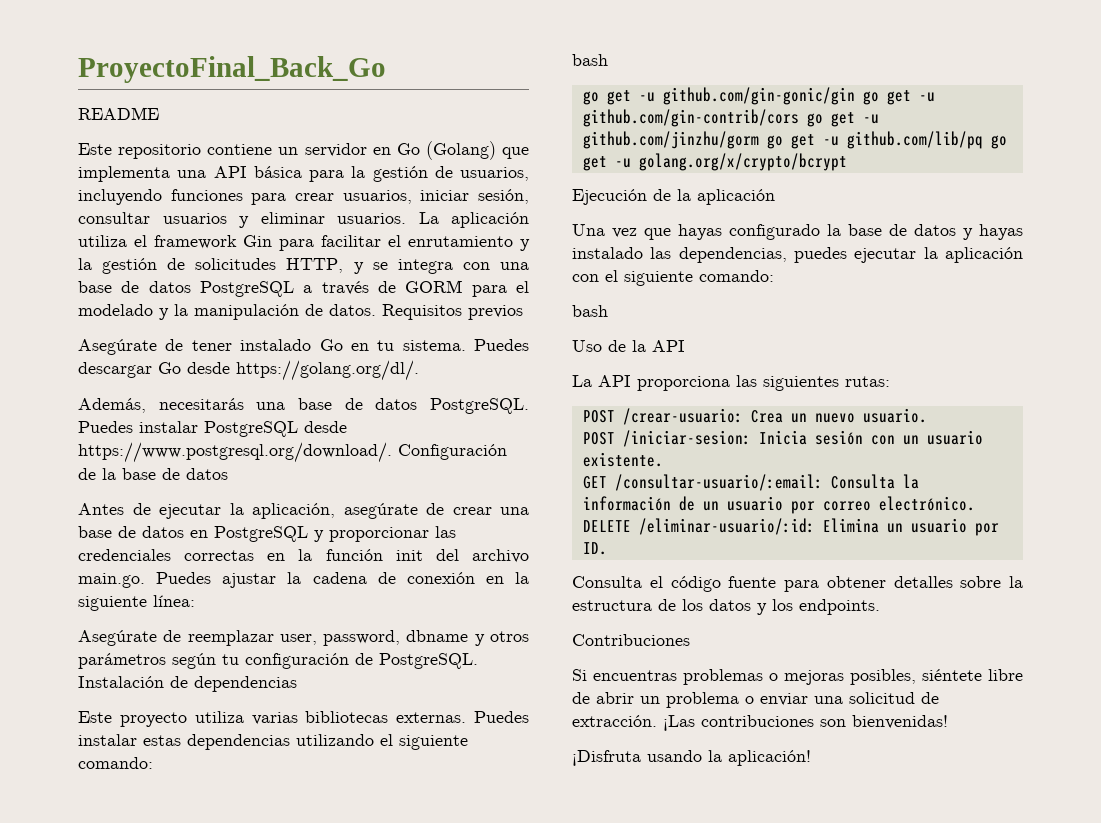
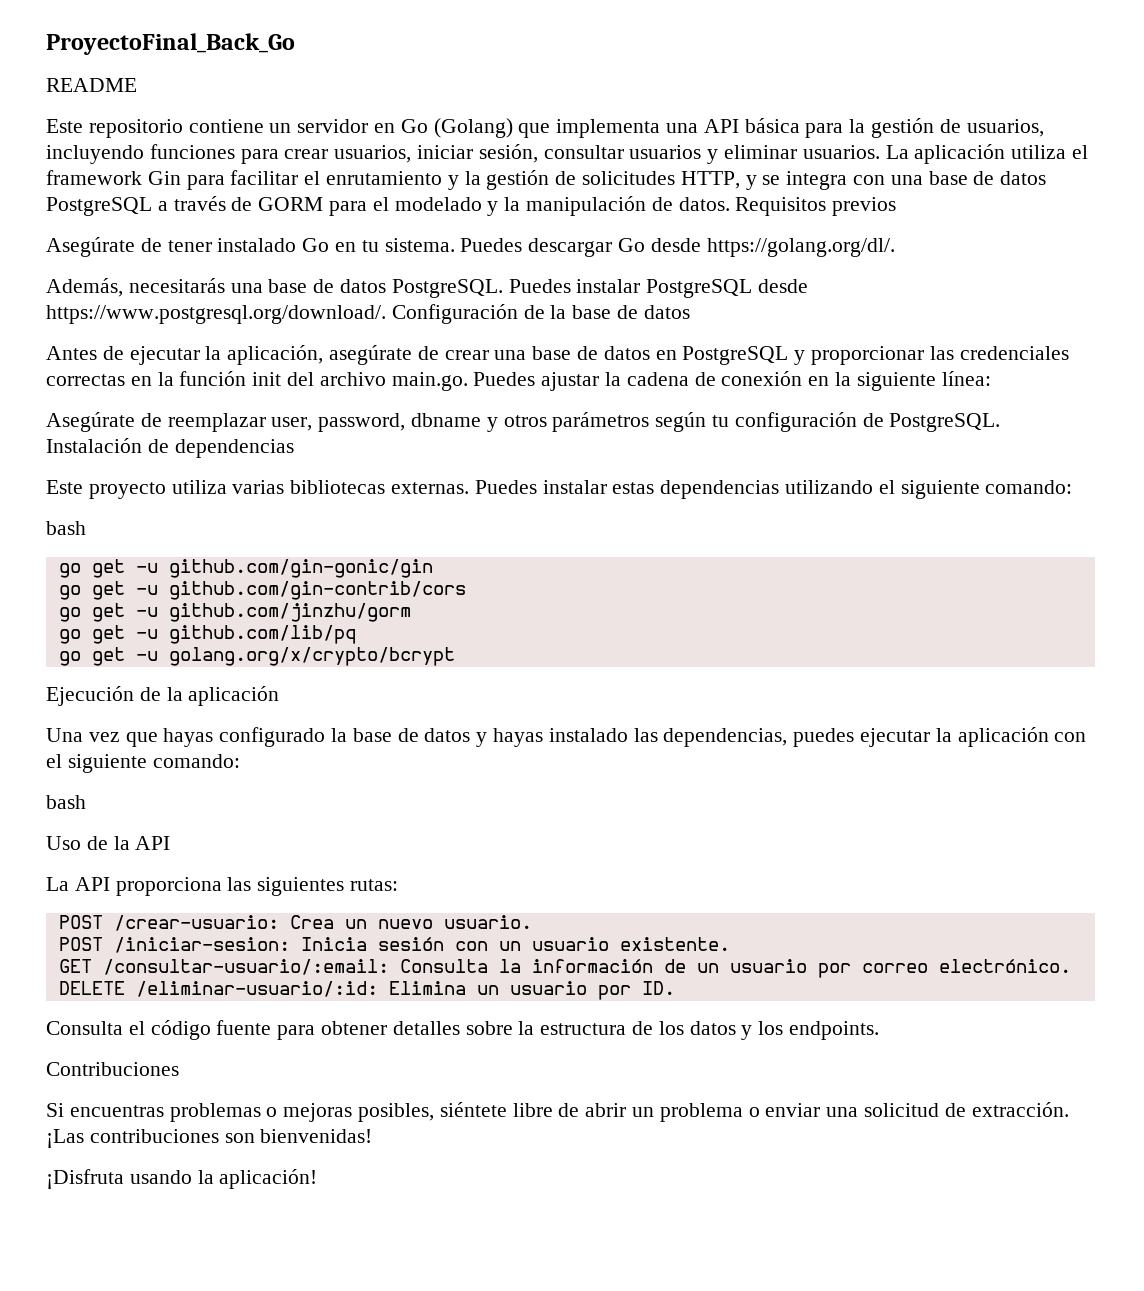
(855, 96) none -> (433, 568) //
(799, 118) none -> (466, 590) //
(759, 140) none -> (411, 612) //
(983, 140) none -> (356, 634) //

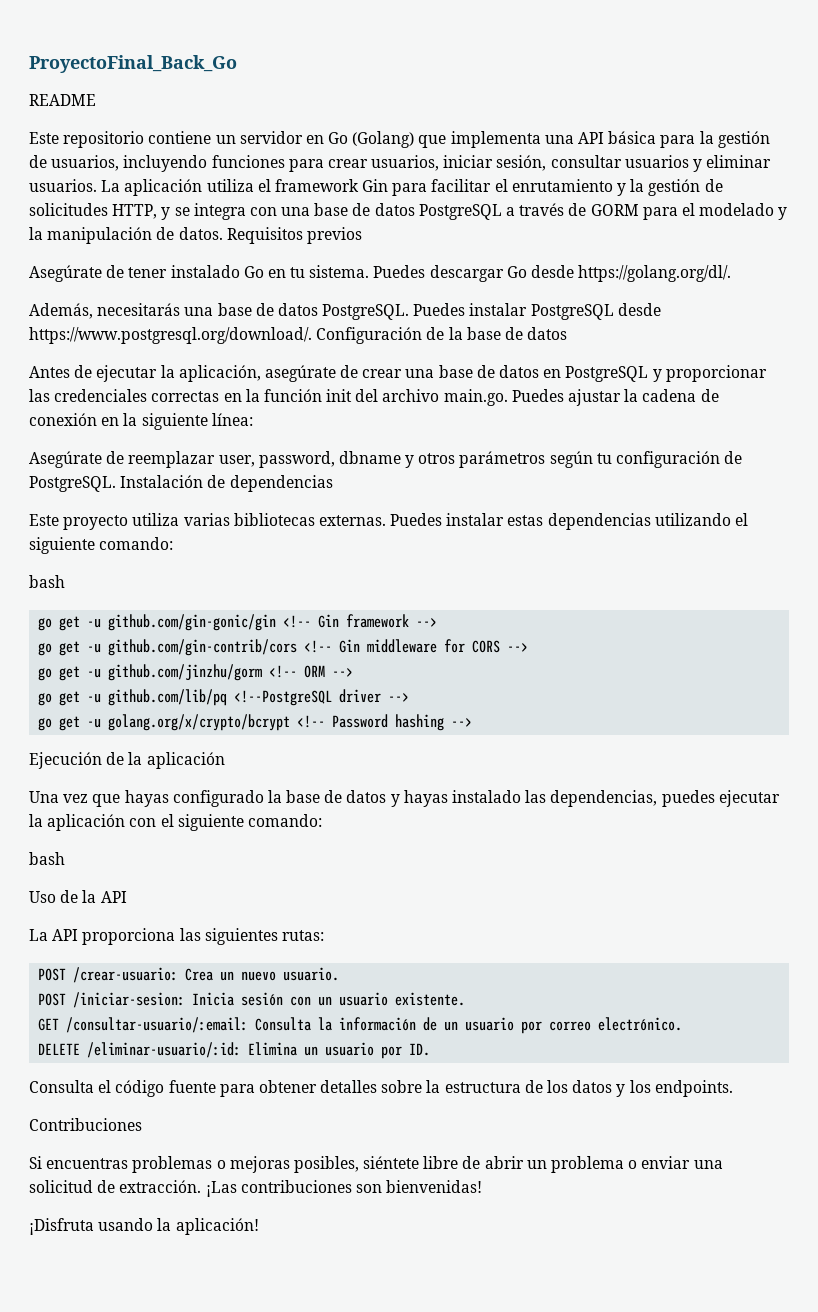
(433, 568) none -> [283,614,438,628] <!-- Gin framework -->
(466, 590) none -> [304,639,529,653] <!-- Gin middleware for CORS -->
(411, 612) none -> [269,665,354,678] <!-- ORM -->
(356, 634) none -> [234,689,410,706] <!--PostgreSQL driver -->
(455, 656) none -> [297,714,473,731] <!-- Password hashing -->

